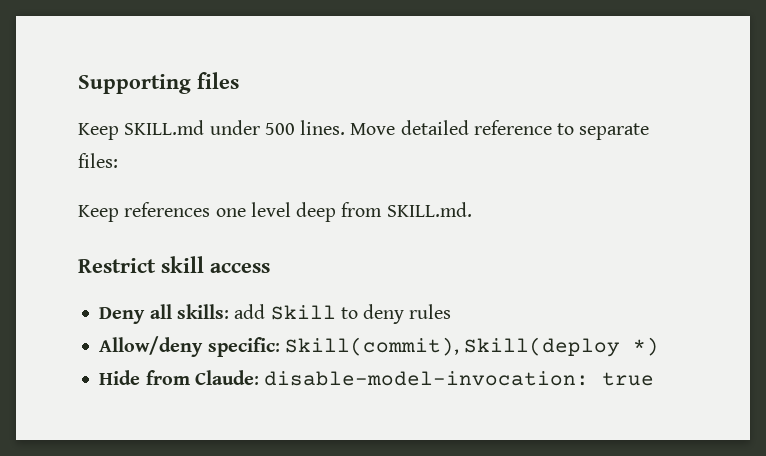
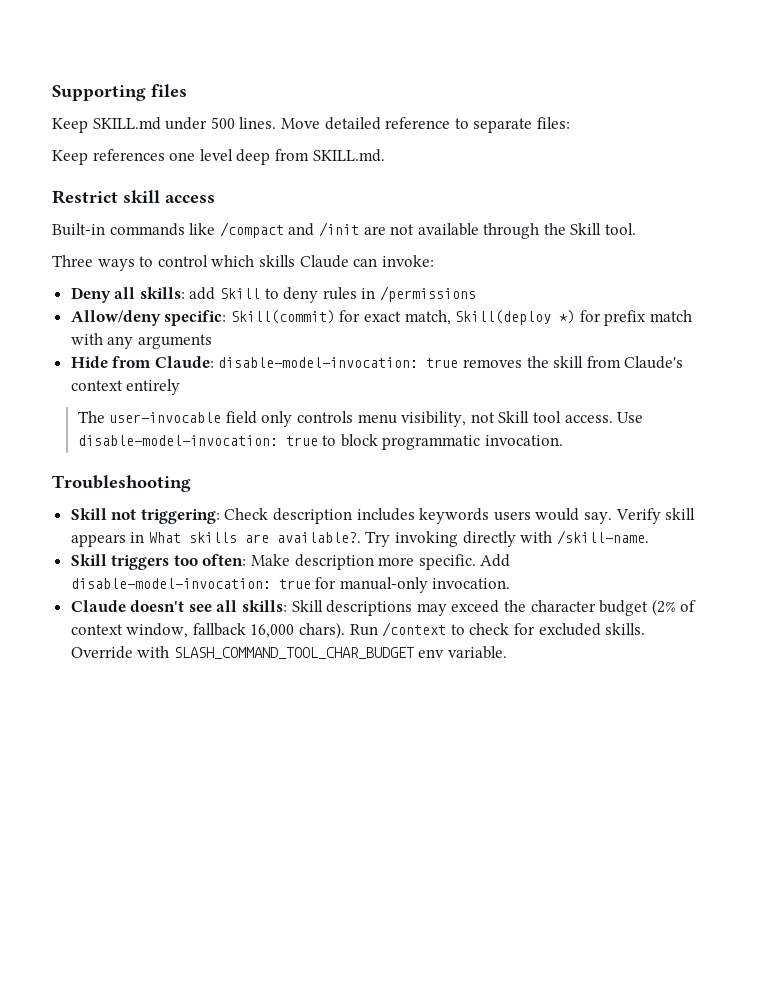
(270, 268) none -> [52,222,637,239] [52,255,434,271] // Built-in commands like /compact and /init are not available through the Skill tool. // Three ways to control which skills Claude can invoke:
(452, 311) none -> [361,286,477,302] in /permissions
[284,337,660,357] Skill(commit), Skill(deploy *) -> [230,310,693,326] [70,333,212,349] Skill(commit) for exact match, Skill(deploy *) for prefix match with any arguments
(655, 379) none -> [463,356,684,369] [70,379,181,395] [77,411,644,427] [77,434,564,450] [52,475,191,492] [70,508,696,524] [70,530,649,547] [70,554,511,570] [70,577,511,593] [70,599,697,616] [70,622,646,639] [70,646,508,659] removes the skill from Claude's context entirely // The user-invocable field only controls menu visibility, not Skill tool access. Use disable-model-invocation: true to block programmatic invocation. // Troubleshooting // Skill not triggering: Check description includes keywords users would say. Verify skill appears in What skills are available?. Try invoking directly with /skill-name. // Skill triggers too often: Make description more specific. Add disable-model-invocation: true for manual-only invocation. // Claude doesn't see all skills: Skill descriptions may exceed the character budget (2% of context window, fallback 16,000 chars). Run /context to check for excluded skills. Override with SLASH_COMMAND_TOOL_CHAR_BUDGET env variable.

